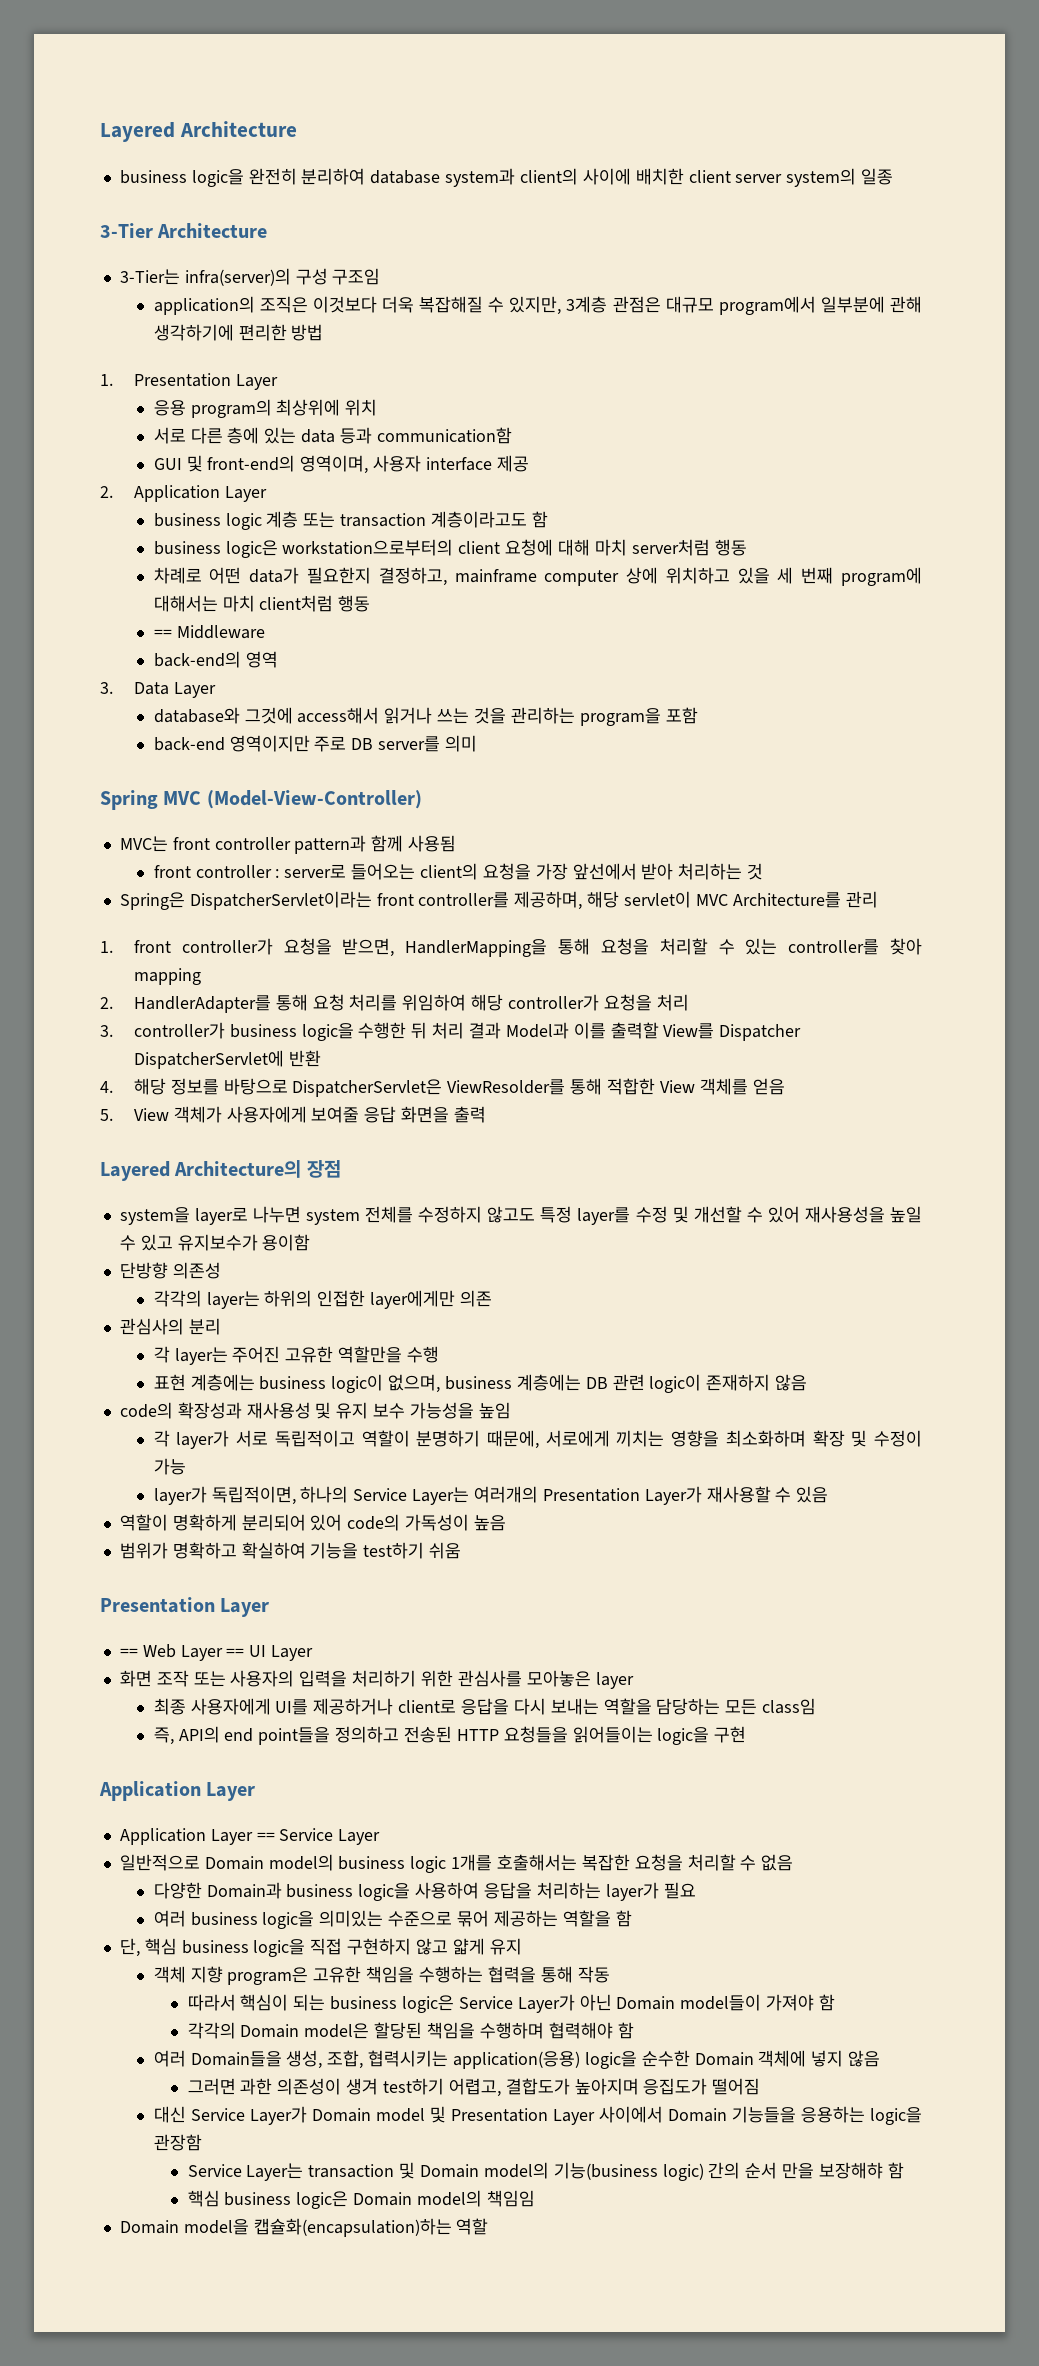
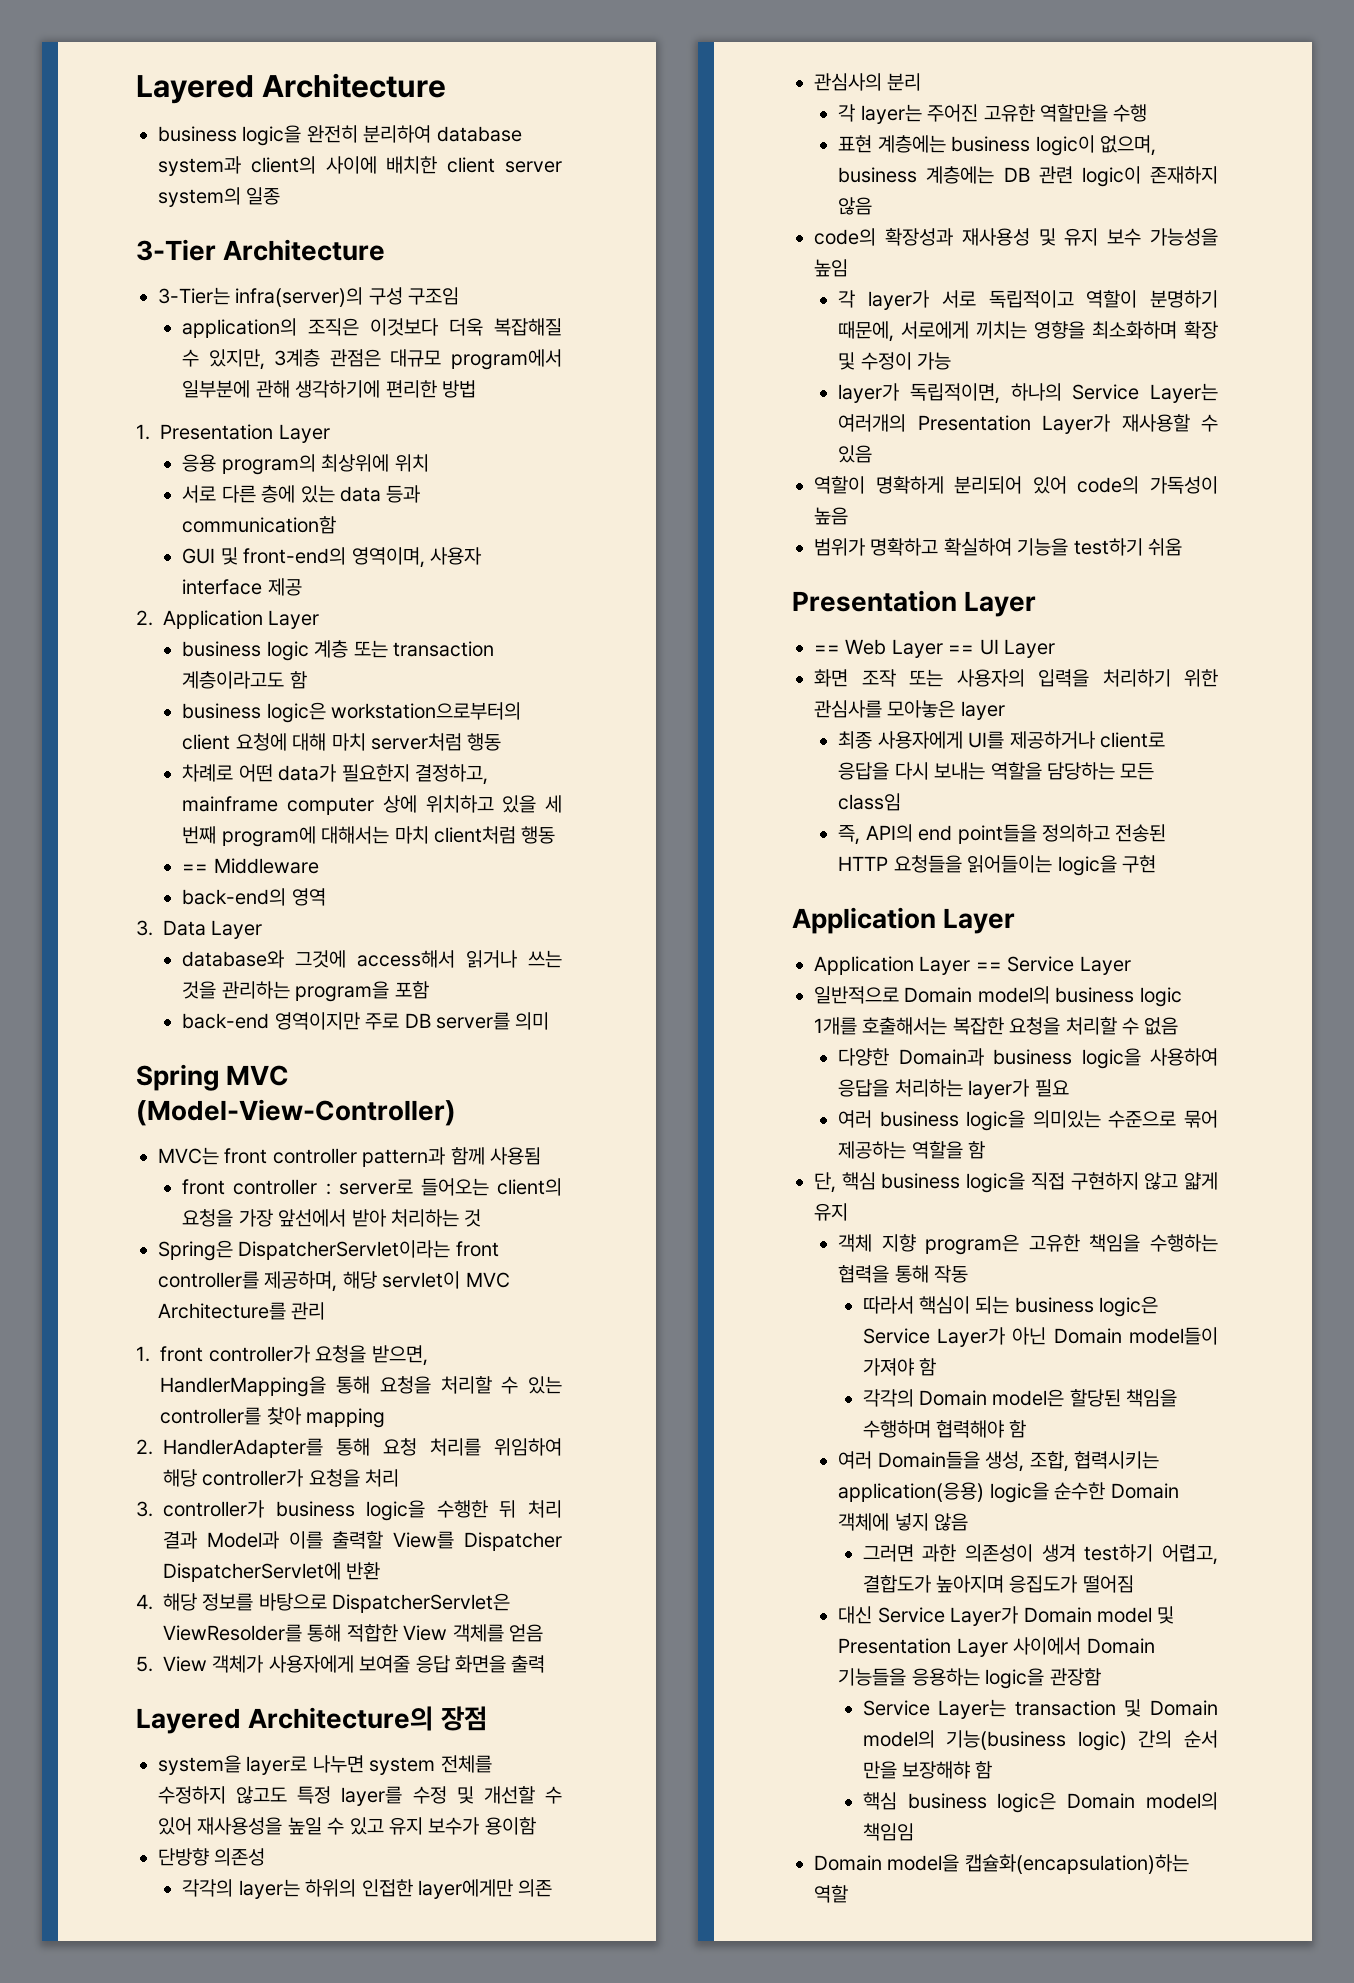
[177,1234,258,1251] 유지보수가 -> [389,1817,480,1835] 유지 보수가

